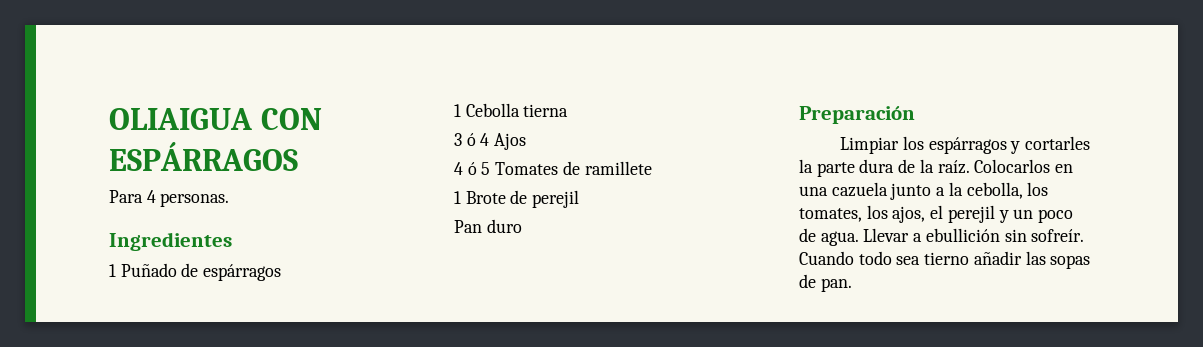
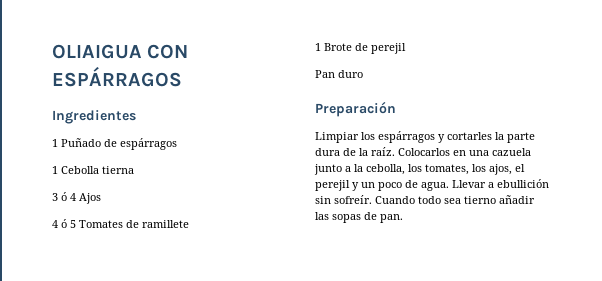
[109,190,230,207] // Para 4 personas. -> (182, 76) none

